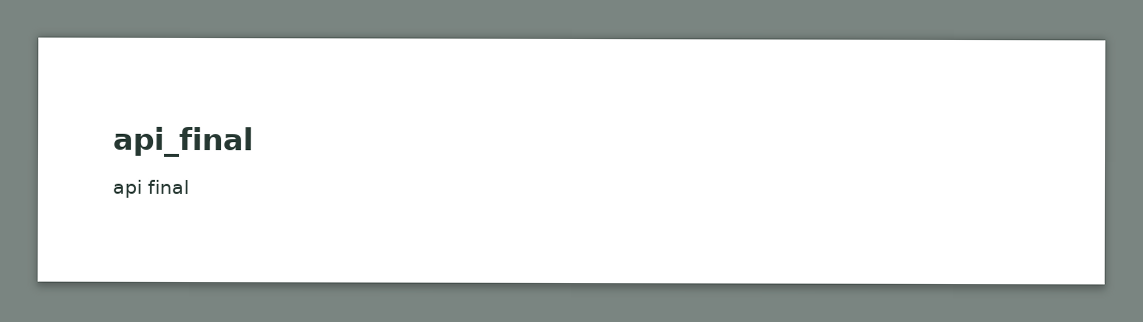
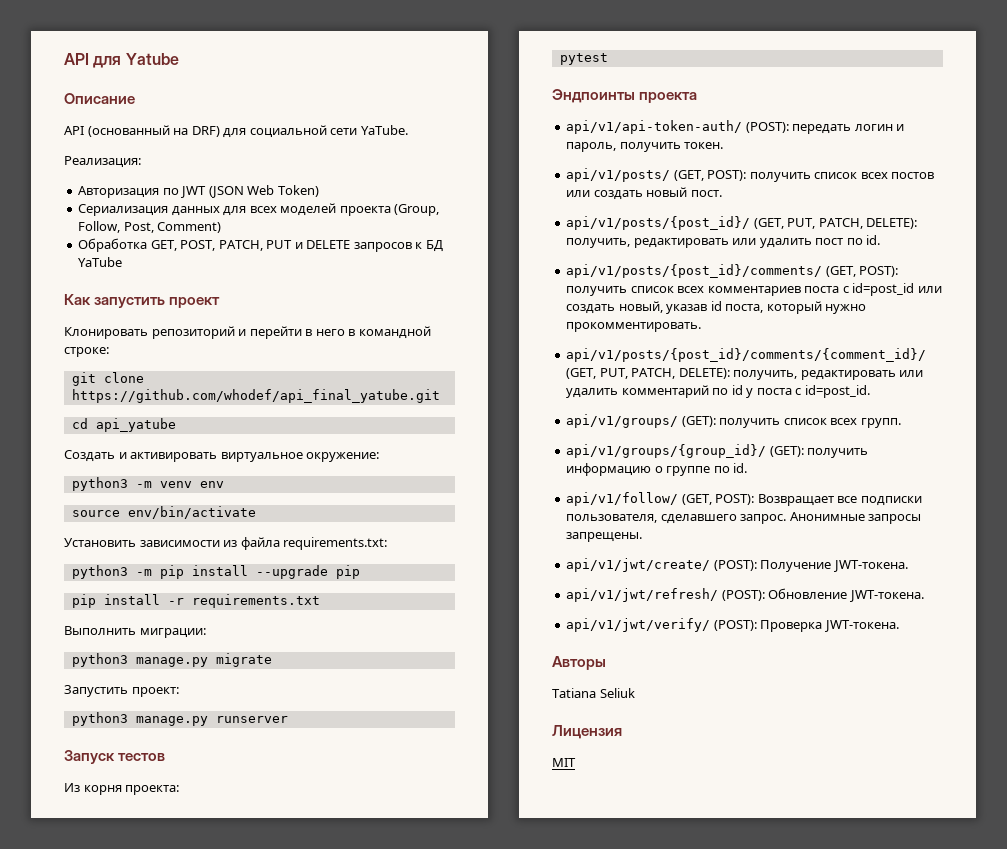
[113,126,254,158] [112,179,189,198] api_final // api final -> [64,53,179,68] [64,93,135,104] [64,125,408,138] [64,156,141,168] [78,185,319,198] [78,203,440,216] [78,221,222,233] [78,238,443,252] [78,257,123,267] [64,294,221,308] [64,326,431,339] [64,347,109,357] [71,372,144,386] [71,389,440,403] [71,418,176,432] [64,450,380,462] [71,477,224,491] [71,506,256,519] [64,537,388,550] [71,565,360,579] [71,594,320,608] [64,626,206,638] [71,653,272,667] [64,685,179,697] [71,712,288,726] [64,750,166,764] [64,783,180,795] [559,53,608,65] [552,89,698,103] [566,120,905,134] [566,142,724,152] [566,168,935,182] [566,187,722,200] [566,216,918,230] [566,235,881,248] [566,264,899,278] [566,283,942,296] [566,301,867,314] [566,322,702,332] [566,348,927,362] [566,368,924,380] [566,385,870,398] [566,414,901,428] [566,444,869,458] [566,463,748,476] [566,492,922,506] [566,512,922,524] [566,532,643,542] [566,558,908,572] [566,588,924,602] [566,618,899,632] [552,656,606,670] [552,688,635,698] [552,725,622,739] [552,758,576,767] API для Yatube // Описание // API (основанный на DRF) для социальной сети YaTube. // Реализация: // Авторизация по JWT (JSON Web Token) // Сериализация данных для всех моделей проекта (Group, Follow, Post, Comment) // Обработка GET, POST, PATCH, PUT и DELETE запросов к БД YaTube // Как запустить проект // Клонировать репозиторий и перейти в него в командной строке: // git clone https://github.com/whodef/api_final_yatube.git // cd api_yatube // Создать и активировать виртуальное окружение: // python3 -m venv env // source env/bin/activate // Установить зависимости из файла requirements.txt: // python3 -m pip install --upgrade pip // pip install -r requirements.txt // Выполнить миграции: // python3 manage.py migrate // Запустить проект: // python3 manage.py runserver // Запуск тестов // Из корня проекта: // pytest // Эндпоинты проекта // api/v1/api-token-auth/ (POST): передать логин и пароль, получить токен. // api/v1/posts/ (GET, POST): получить список всех постов или создать новый пост. // api/v1/posts/{post_id}/ (GET, PUT, PATCH, DELETE): получить, редактировать или удалить пост по id. // api/v1/posts/{post_id}/comments/ (GET, POST): получить список всех комментариев поста с id=post_id или создать новый, указав id поста, который нужно прокомментировать. // api/v1/posts/{post_id}/comments/{comment_id}/ (GET, PUT, PATCH, DELETE): получить, редактировать или удалить комментарий по id у поста с id=post_id. // api/v1/groups/ (GET): получить список всех групп. // api/v1/groups/{group_id}/ (GET): получить информацию о группе по id. // api/v1/follow/ (GET, POST): Возвращает все подписки пользователя, сделавшего запрос. Анонимные запросы запрещены. // api/v1/jwt/create/ (POST): Получение JWT-токена. // api/v1/jwt/refresh/ (POST): Обновление JWT-токена. // api/v1/jwt/verify/ (POST): Проверка JWT-токена. // Авторы // Tatiana Seliuk // Лицензия // MIT

